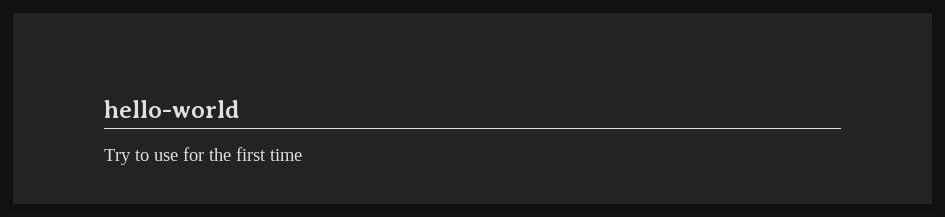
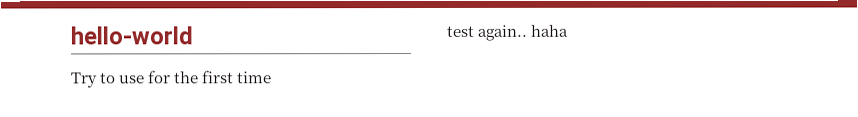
(302, 155) none -> [446,24,569,41] // test again.. haha

